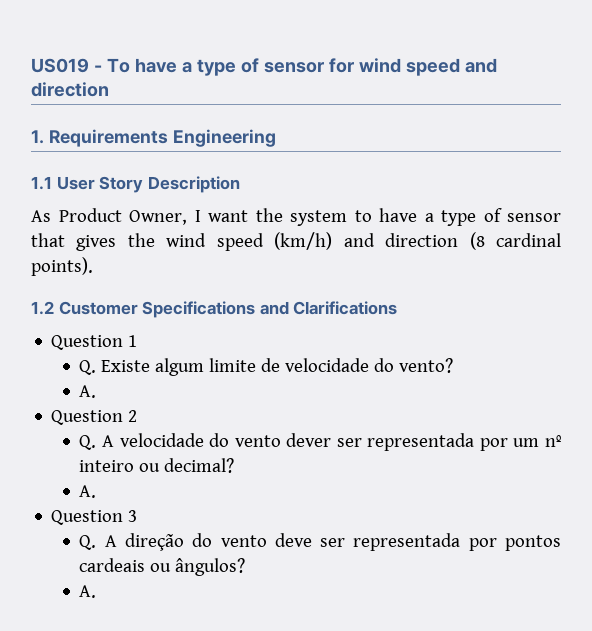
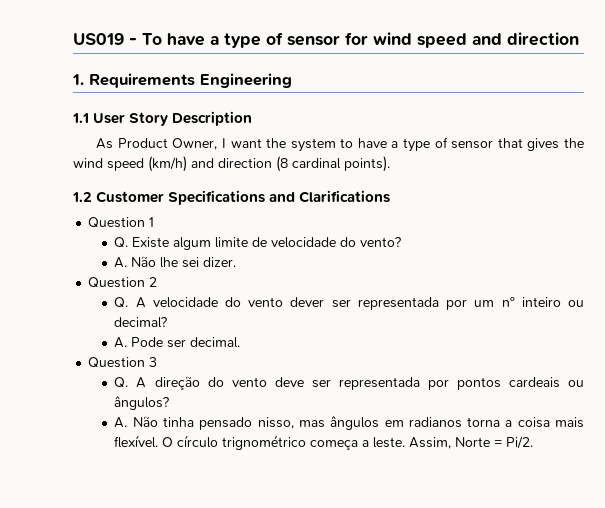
(97, 391) none -> [131,256,237,268] Não lhe sei dizer.
(97, 491) none -> [131,337,241,348] Pode ser decimal.
(97, 591) none -> [132,416,584,430] [114,435,534,450] Não tinha pensado nisso, mas ângulos em radianos torna a coisa mais flexível. O círculo trignométrico começa a leste. Assim, Norte = Pi/2.

